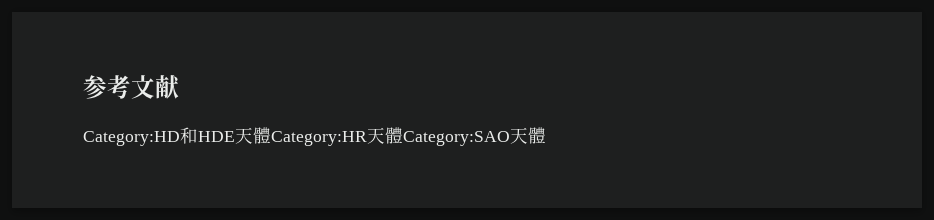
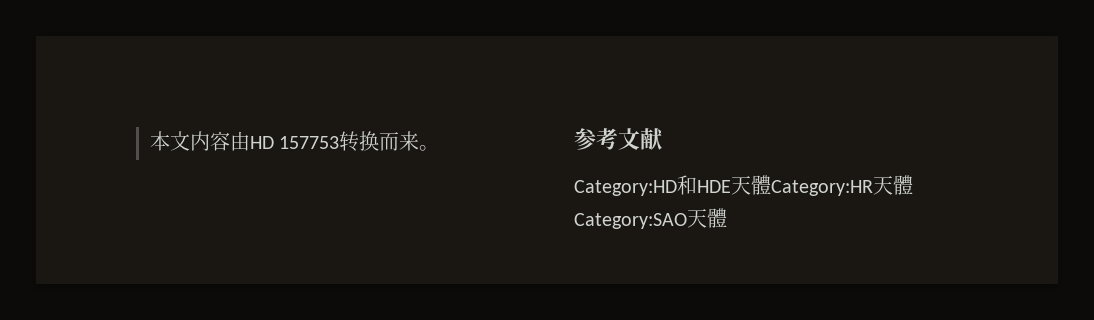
(83, 87) none -> [150,131,440,152] 本文内容由HD 157753转换而来。 //

